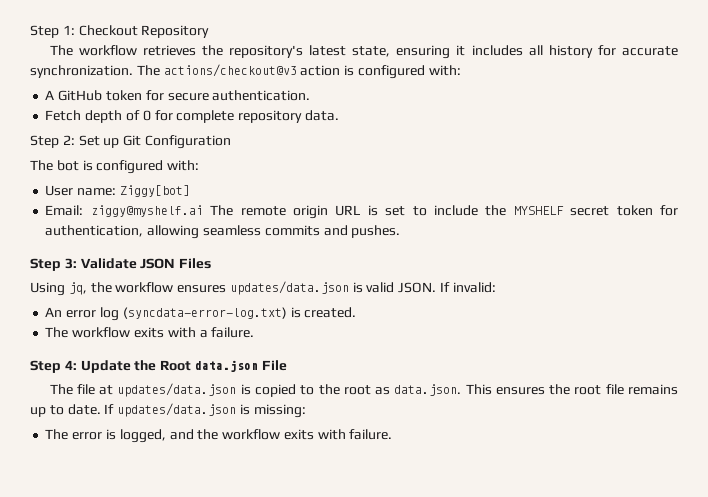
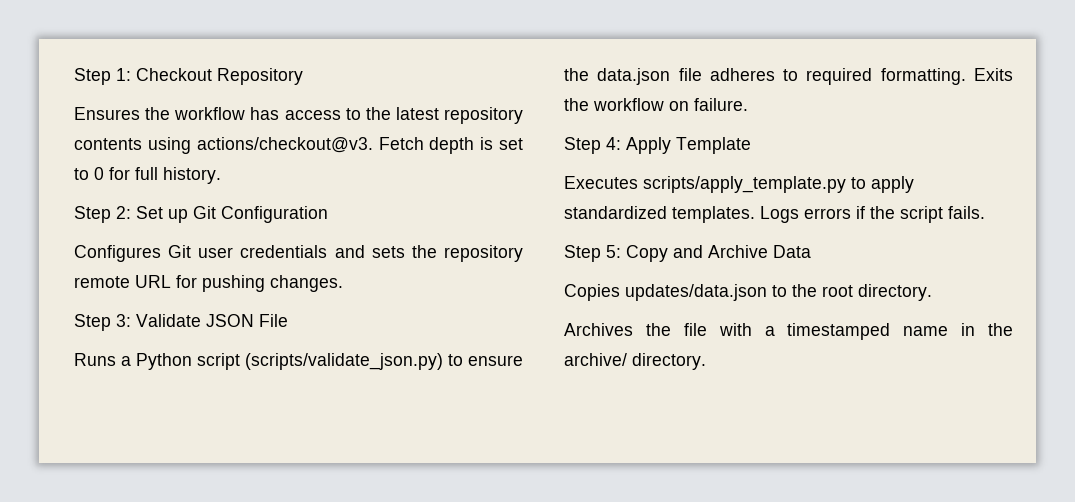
[49,45,678,59] [30,64,461,79] [45,90,311,101] [45,110,339,123] The workflow retrieves the repository's latest state, ensuring it includes all history for accurate synchronization. The actions/checkout@v3 action is configured with: // A GitHub token for secure authentication. // Fetch depth of 0 for complete repository data. -> [74,107,523,124] [74,137,523,154] [74,167,221,184] Ensures the workflow has access to the latest repository contents using actions/checkout@v3. Fetch depth is set to 0 for full history.
[30,160,200,174] [45,185,190,197] [45,205,678,219] [45,225,401,239] [30,258,212,271] [30,281,496,296] [45,307,357,321] [45,327,255,338] [30,360,287,373] [49,383,678,397] [30,403,306,418] [45,429,393,443] The bot is configured with: // User name: Ziggy[bot] // Email: ziggy@myshelf.ai The remote origin URL is set to include the MYSHELF secret token for authentication, allowing seamless commits and pushes. // Step 3: Validate JSON Files // Using jq, the workflow ensures updates/data.json is valid JSON. If invalid: // An error log (syncdata-error-log.txt) is created. // The workflow exits with a failure. // Step 4: Update the Root data.json File // The file at updates/data.json is copied to the root as data.json. This ensures the root file remains up to date. If updates/data.json is missing: // The error is logged, and the workflow exits with failure. -> [74,245,523,262] [74,275,343,292] [74,314,288,331] [74,353,523,370] [564,68,1013,85] [564,98,748,111] [564,137,751,154] [564,176,914,193] [564,206,985,223] [564,245,811,262] [564,284,932,301] [564,323,1013,340] [564,353,706,370] Configures Git user credentials and sets the repository remote URL for pushing changes. // Step 3: Validate JSON File // Runs a Python script (scripts/validate_json.py) to ensure the data.json file adheres to required formatting. Exits the workflow on failure. // Step 4: Apply Template // Executes scripts/apply_template.py to apply standardized templates. Logs errors if the script fails. // Step 5: Copy and Archive Data // Copies updates/data.json to the root directory. // Archives the file with a timestamped name in the archive/ directory.

